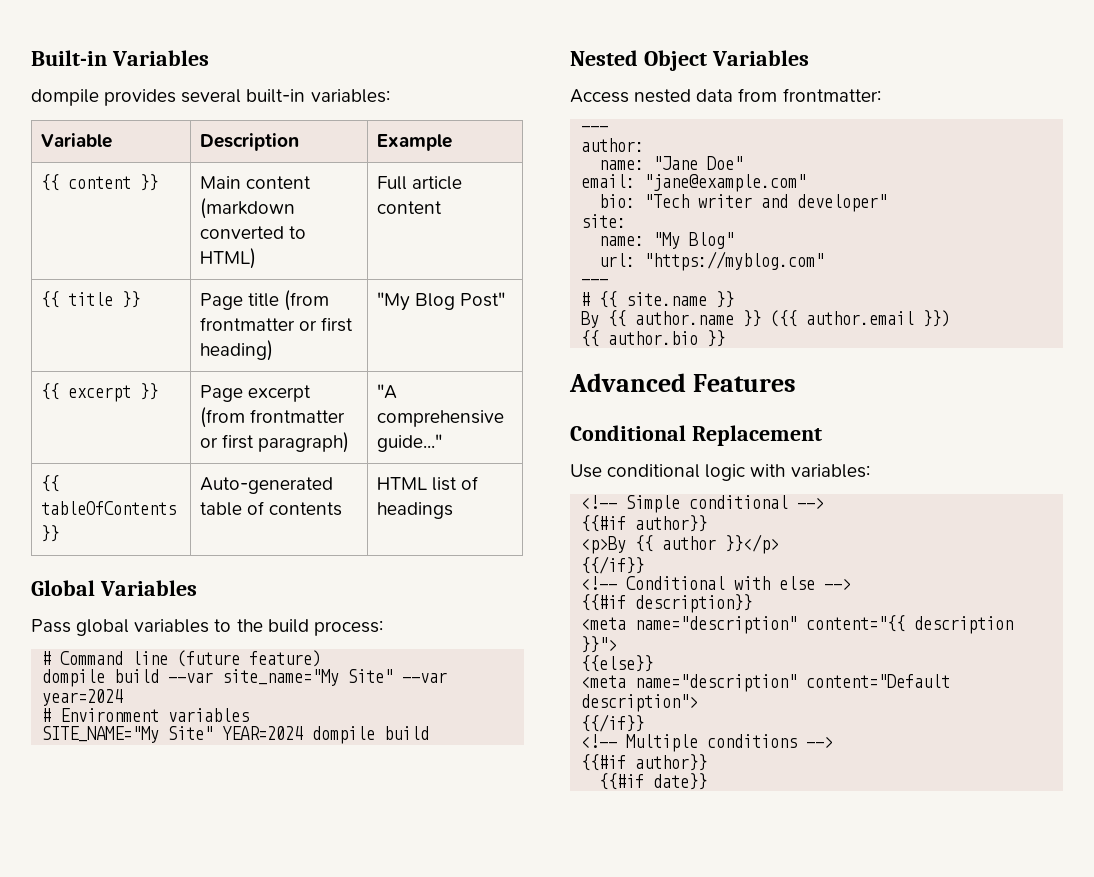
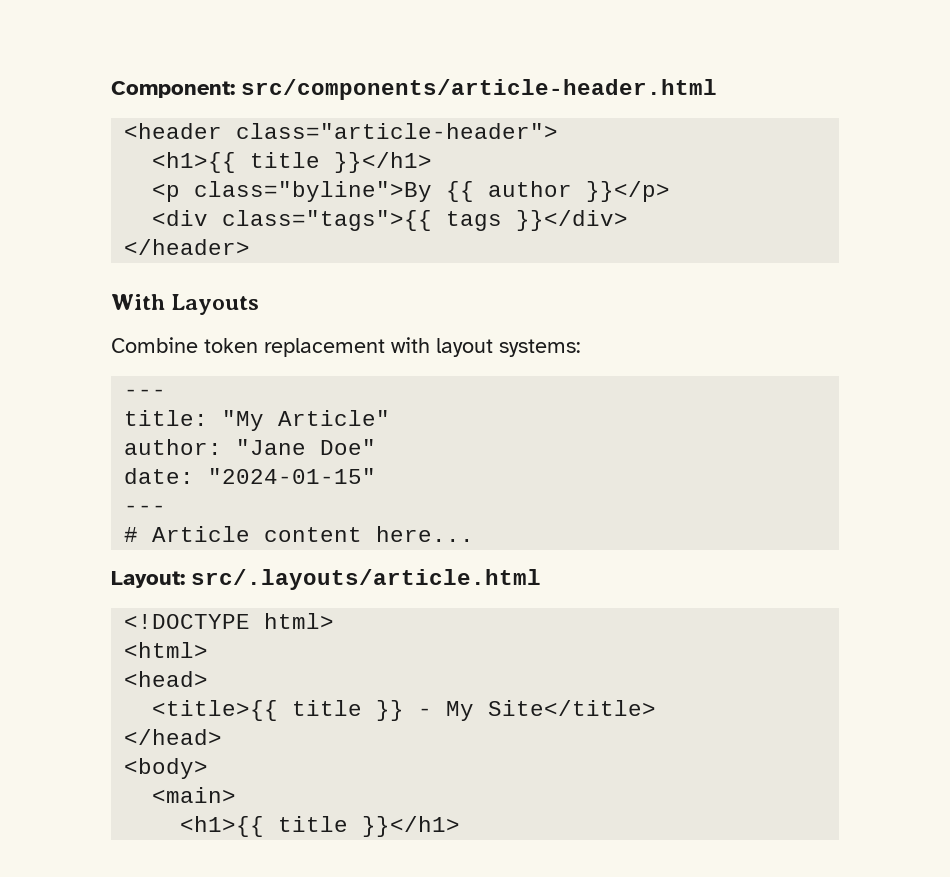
[31,50,209,66] [31,89,390,106] [41,133,113,148] [200,133,300,151] [377,134,453,151] [41,174,159,191] [200,176,312,189] [200,198,296,219] [200,226,307,239] [200,248,257,269] [377,176,463,190] [377,201,443,214] [41,291,141,308] [200,290,330,311] [200,317,354,332] [200,340,274,361] [377,292,506,311] [41,383,159,402] [200,385,312,402] [200,407,346,428] [200,432,350,453] [377,384,398,399] [377,410,505,427] [377,434,443,452] [41,475,60,492] [41,501,177,515] [41,525,60,542] [200,477,334,494] [200,501,343,516] [377,476,479,491] [377,502,454,519] [31,580,197,596] [31,619,383,636] [42,650,322,667] [42,669,448,687] [42,689,124,706] [42,708,250,722] [42,726,430,744] [570,50,809,71] [570,88,881,103] [581,126,609,132] Built-in Variables // dompile provides several built-in variables: // Variable | Description | Example // {{ content }} | Main content (markdown converted to HTML) | Full article content // {{ title }} | Page title (from frontmatter or first heading) | "My Blog Post" // {{ excerpt }} | Page excerpt (from frontmatter or first paragraph) | "A comprehensive guide..." // {{ tableOfContents }} | Auto-generated table of contents | HTML list of headings // Global Variables // Pass global variables to the build process: // # Command line (future feature) // dompile build --var site_name="My Site" --var year=2024 // # Environment variables // SITE_NAME="My Site" YEAR=2024 dompile build // Nested Object Variables // Access nested data from frontmatter: // --- -> [111,79,717,100] [124,123,559,139] [152,152,433,173] [152,181,671,202] [152,210,629,231] [124,239,251,255] [111,294,260,315] [111,337,581,357] [124,389,167,397] [124,410,391,431] Component: src/components/article-header.html // <header class="article-header"> // <h1>{{ title }}</h1> // <p class="byline">By {{ author }}</p> // <div class="tags">{{ tags }}</div> // </header> // With Layouts // Combine token replacement with layout systems: // --- // title: "My Article"
[599,160,645,170] // name: -> (223, 447) none
[581,174,807,192] [599,194,888,212] [581,214,627,228] [599,232,735,249] [599,251,825,271] [581,279,609,285] [581,291,735,308] [581,310,951,328] [581,330,726,347] [569,373,796,392] [570,425,822,446] [570,464,870,481] [581,495,825,513] [581,515,708,532] [581,534,780,554] [581,556,645,574] [581,576,852,590] [581,594,753,613] [581,615,1014,634] [581,636,618,653] [581,655,654,672] [581,674,951,692] [581,694,699,712] [581,714,645,732] [581,734,834,752] [581,754,708,771] [599,773,708,790] email: "jane@example.com" // bio: "Tech writer and developer" // site: // name: "My Blog" // url: "https://myblog.com" // --- // # {{ site.name }} // By {{ author.name }} ({{ author.email }}) // {{ author.bio }} // Advanced Features // Conditional Replacement // Use conditional logic with variables: // <!-- Simple conditional --> // {{#if author}} // <p>By {{ author }}</p> // {{/if}} // <!-- Conditional with else --> // {{#if description}} // <meta name="description" content="{{ description }}"> // {{else}} // <meta name="description" content="Default description"> // {{/if}} // <!-- Multiple conditions --> // {{#if author}} // {{#if date}} -> [124,468,377,484] [124,505,167,513] [124,526,475,542] [111,569,541,590] [124,613,335,629] [124,642,209,658] [124,671,209,687] [152,700,657,721] [124,729,223,745] [124,758,209,779] [152,787,237,803] [180,816,461,837] date: "2024-01-15" // --- // # Article content here... // Layout: src/.layouts/article.html // <!DOCTYPE html> // <html> // <head> // <title>{{ title }} - My Site</title> // </head> // <body> // <main> // <h1>{{ title }}</h1>

